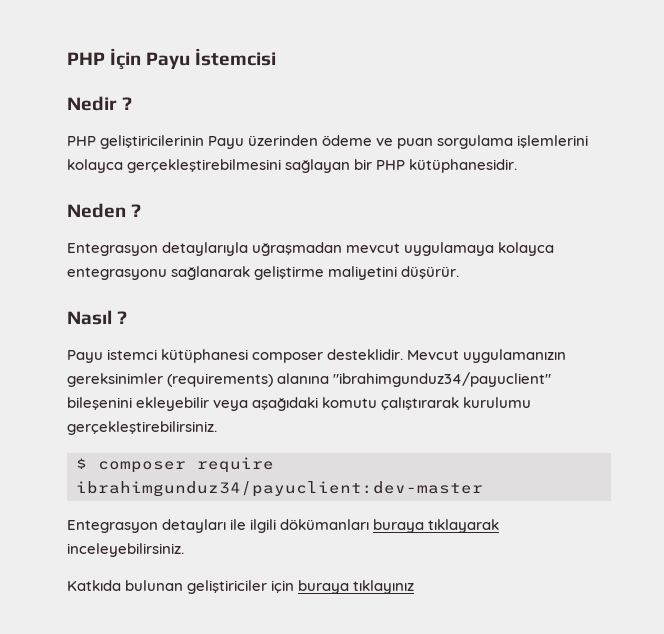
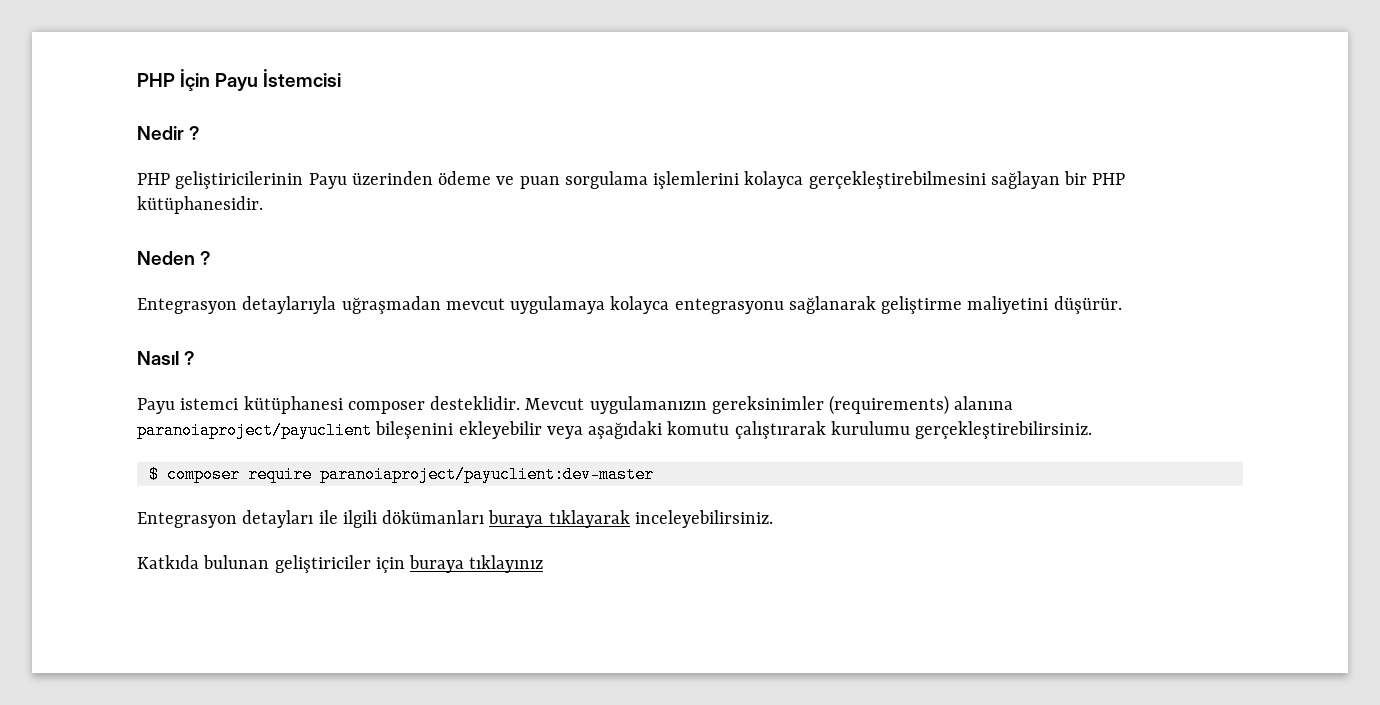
[333,372,552,387] "ibrahimgunduz34/payuclient" -> [137,422,372,439] paranoiaproject/payuclient
[76,481,483,497] ibrahimgunduz34/payuclient:dev-master -> [319,466,654,483] paranoiaproject/payuclient:dev-master

